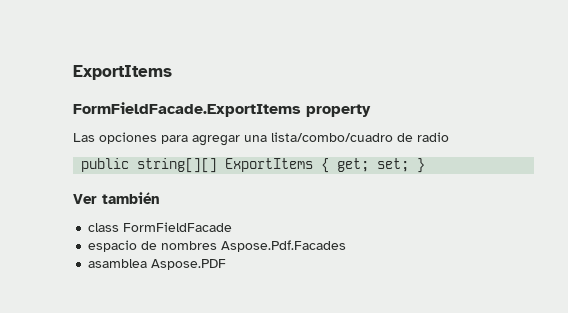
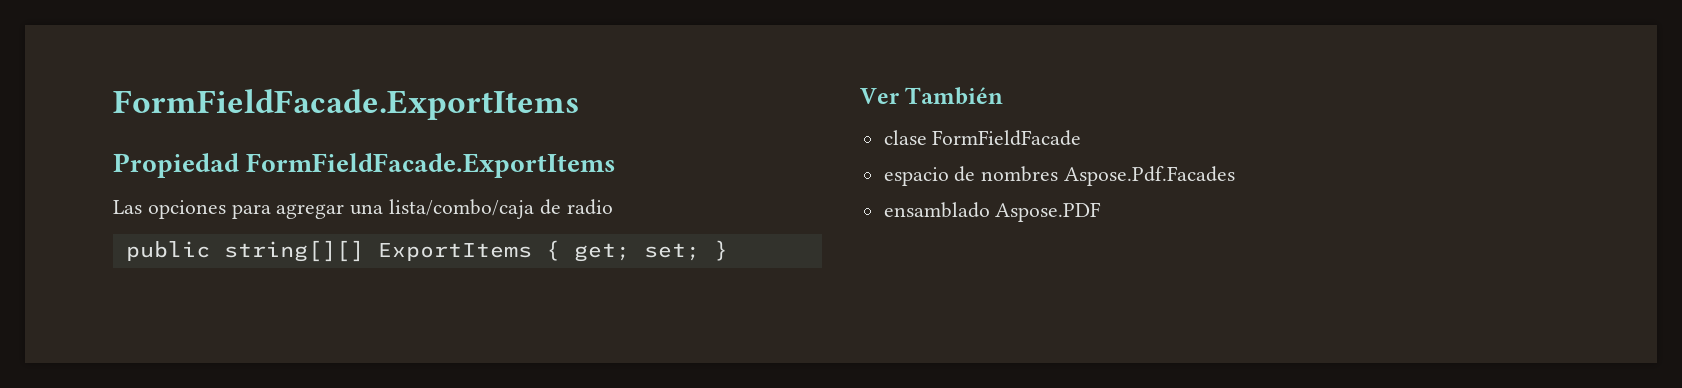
[73,65,172,80] [73,102,371,117] ExportItems // FormFieldFacade.ExportItems property -> [113,89,580,120] [113,153,617,178] FormFieldFacade.ExportItems // Propiedad FormFieldFacade.ExportItems
[271,132,393,142] lista/combo/cuadro -> [389,199,535,219] lista/combo/caja
[102,192,160,204] [88,223,120,232] también // class -> [905,87,1004,105] [883,130,927,145] También // clase
[88,259,148,268] asamblea -> [883,202,990,218] ensamblado

